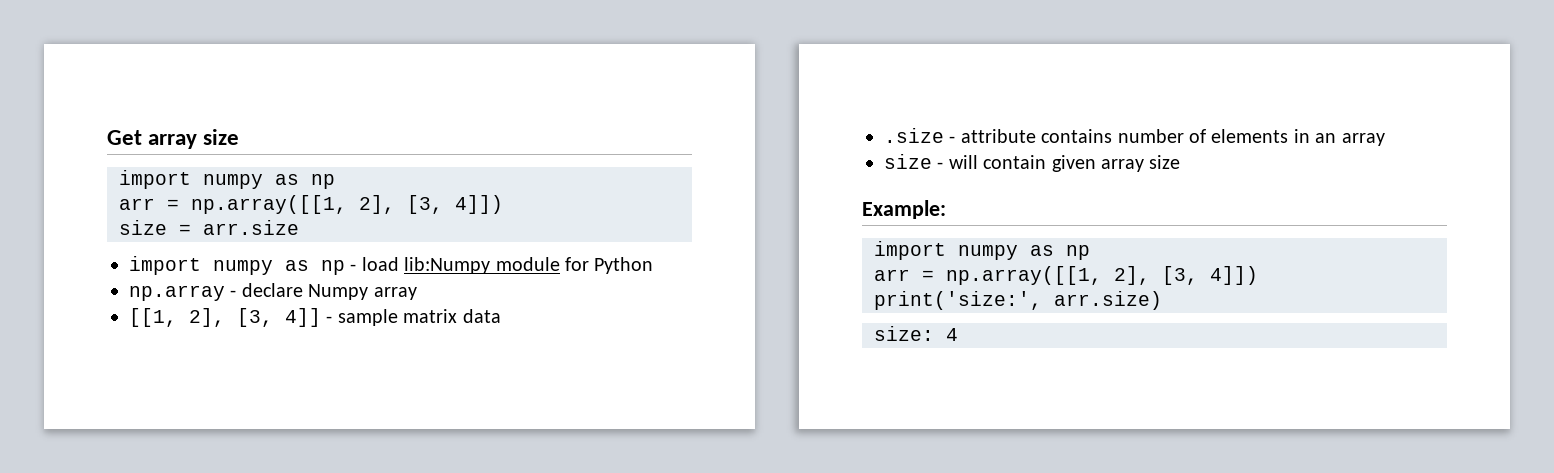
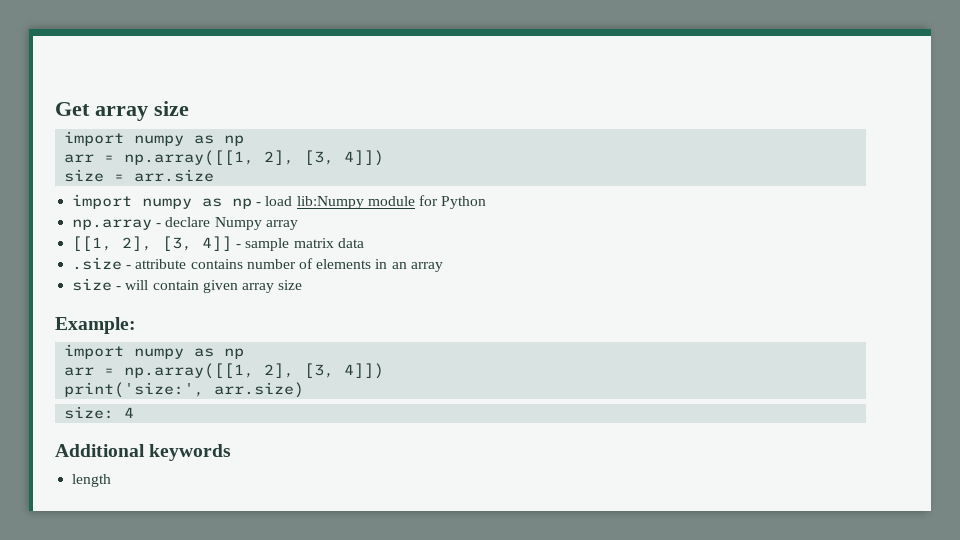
(958, 334) none -> [55,444,232,461] [72,474,112,487] // Additional keywords // length

